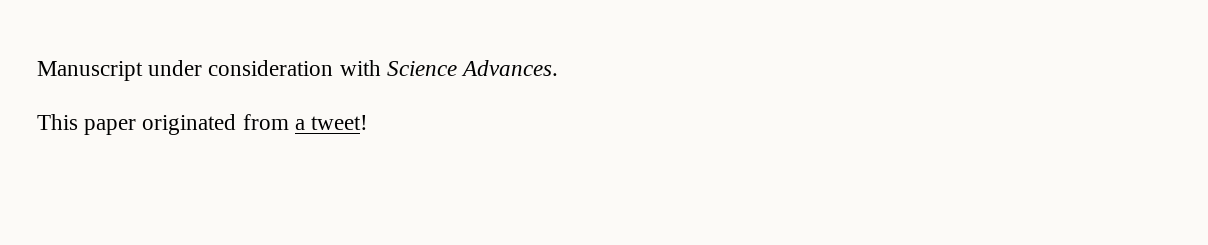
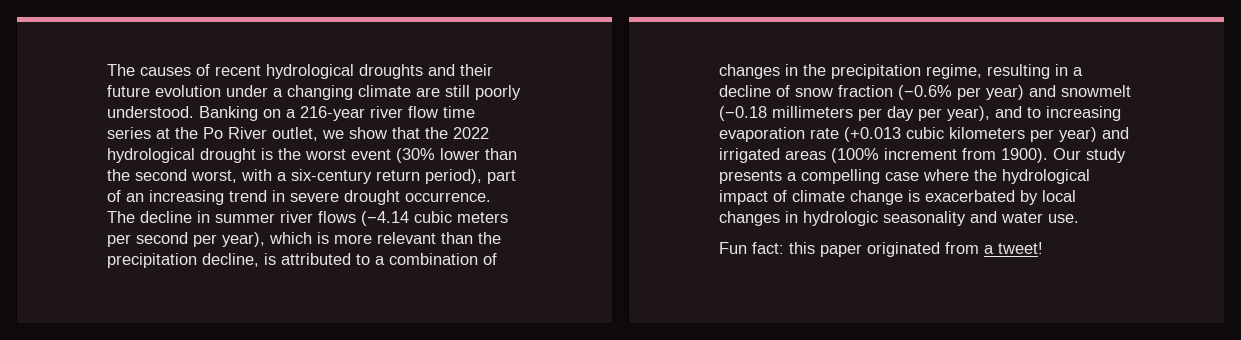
[37,60,559,81] [37,114,78,130] Manuscript under consideration with Science Advances. // This -> [107,64,493,79] [107,85,521,100] [107,106,475,121] [107,127,489,141] [107,148,517,163] [107,169,516,184] [107,190,491,205] [107,211,508,226] [107,232,501,247] [107,253,497,268] [719,64,1083,79] [719,85,1131,100] [719,106,1121,121] [719,127,1129,142] [719,148,1126,163] [719,169,1090,184] [719,190,1076,205] [719,211,1079,226] [719,242,815,254] The causes of recent hydrological droughts and their future evolution under a changing climate are still poorly understood. Banking on a 216-year river flow time series at the Po River outlet, we show that the 2022 hydrological drought is the worst event (30% lower than the second worst, with a six-century return period), part of an increasing trend in severe drought occurrence. The decline in summer river flows (−4.14 cubic meters per second per year), which is more relevant than the precipitation decline, is attributed to a combination of changes in the precipitation regime, resulting in a decline of snow fraction (−0.6% per year) and snowmelt (−0.18 millimeters per day per year), and to increasing evaporation rate (+0.013 cubic kilometers per year) and irrigated areas (100% increment from 1900). Our study presents a compelling case where the hydrological impact of climate change is exacerbated by local changes in hydrologic seasonality and water use. // Fun fact: this

